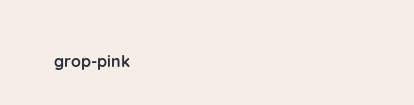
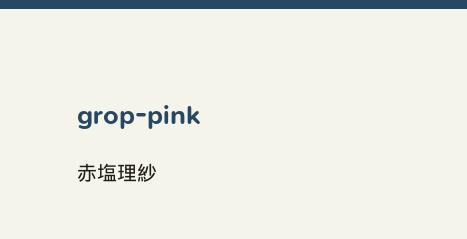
(130, 62) none -> [77,163,157,182] // 赤塩理紗

